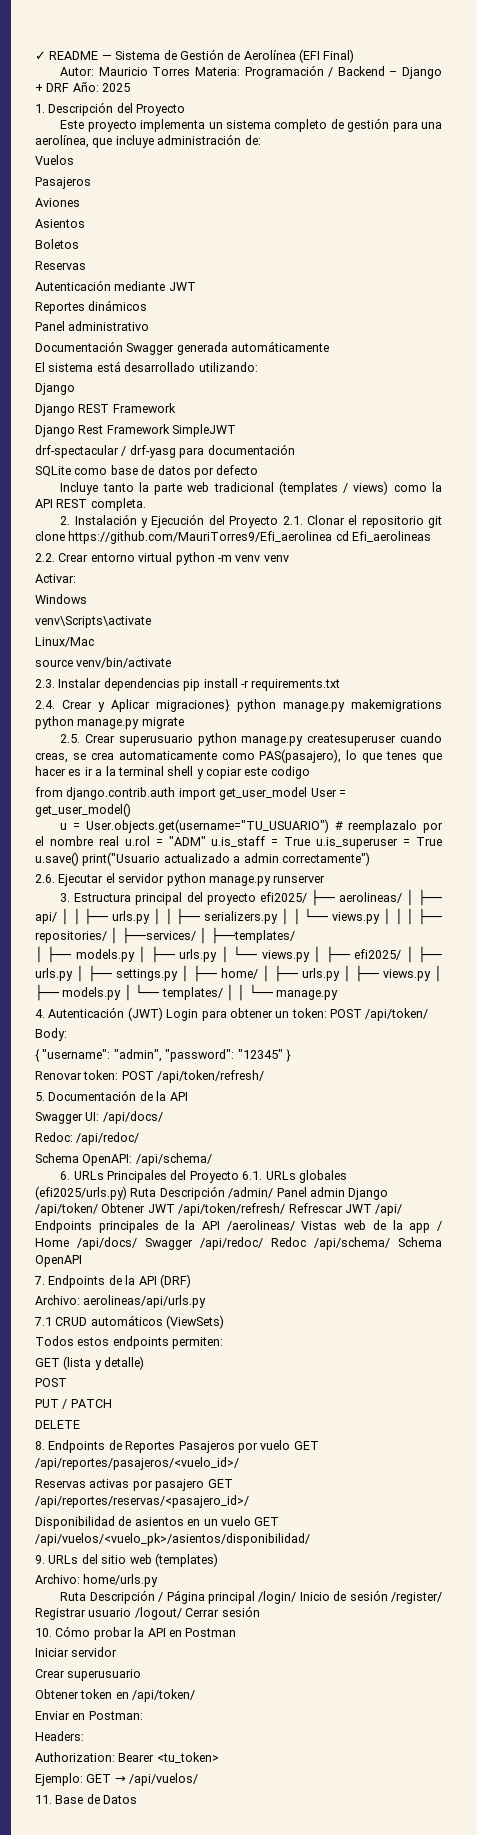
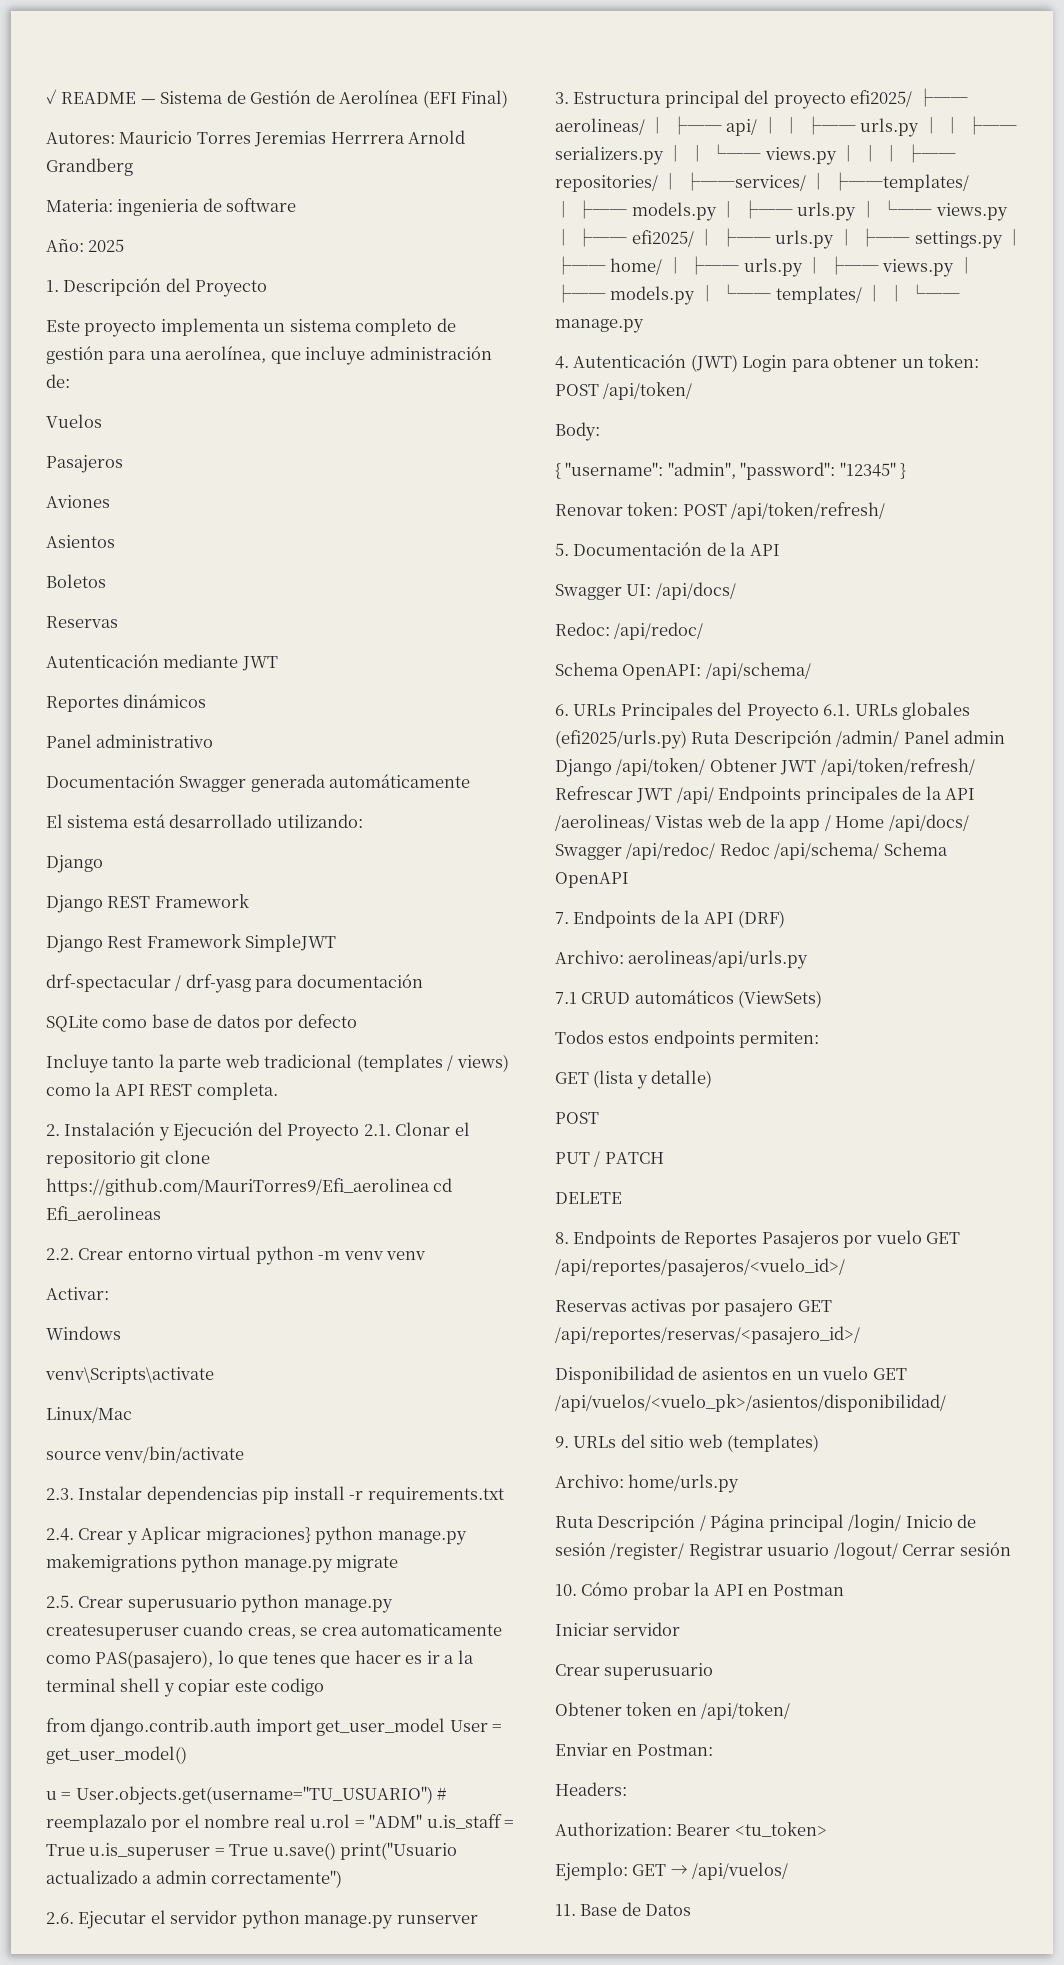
[60,67,95,76] Autor: -> [46,132,115,144] Autores:
[195,65,442,79] [35,83,70,92] Materia: Programación / Backend – Django + DRF -> [254,130,466,147] [46,158,133,176] [46,198,297,216] Jeremias Herrrera Arnold Grandberg // Materia: ingenieria de software //

